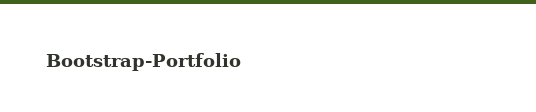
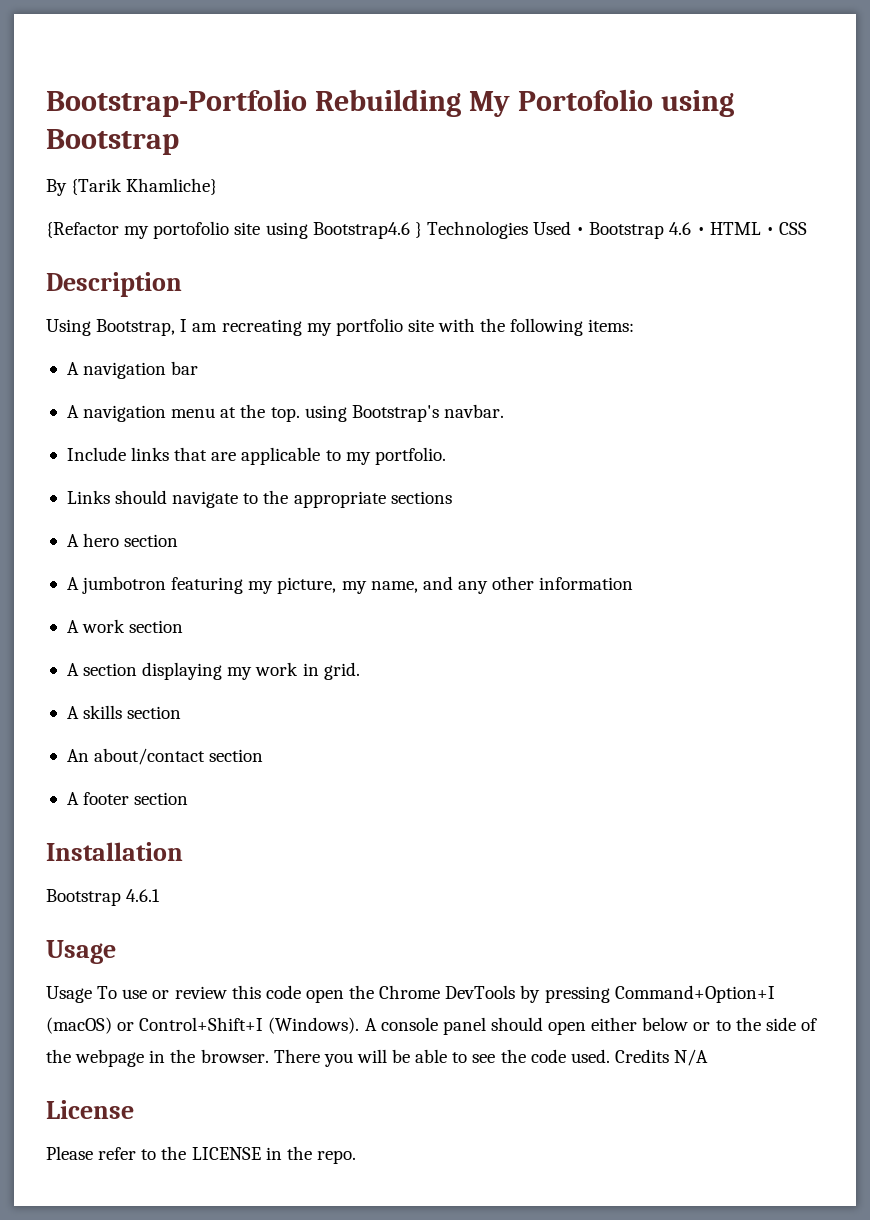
(241, 62) none -> [314,89,734,117] [46,129,179,155] [46,178,218,196] [46,221,807,239] [46,272,182,297] [46,318,635,336] [66,361,199,379] [66,404,504,422] [66,447,446,465] [66,490,452,508] [66,533,179,547] [66,576,634,594] [66,619,184,633] [66,662,360,680] [66,705,182,719] [66,748,264,765] [66,792,189,805] [46,842,183,861] [46,889,161,906] [46,940,116,964] [46,985,775,1003] [46,1017,817,1035] [46,1049,709,1067] [46,1100,134,1119] [46,1146,356,1164] Rebuilding My Portofolio using Bootstrap // By {Tarik Khamliche} // {Refactor my portofolio site using Bootstrap4.6 } Technologies Used • Bootstrap 4.6 • HTML • CSS // Description // Using Bootstrap, I am recreating my portfolio site with the following items: // A navigation bar // A navigation menu at the top. using Bootstrap's navbar. // Include links that are applicable to my portfolio. // Links should navigate to the appropriate sections // A hero section // A jumbotron featuring my picture, my name, and any other information // A work section // A section displaying my work in grid. // A skills section // An about/contact section // A footer section // Installation // Bootstrap 4.6.1 // Usage // Usage To use or review this code open the Chrome DevTools by pressing Command+Option+I (macOS) or Control+Shift+I (Windows). A console panel should open either below or to the side of the webpage in the browser. There you will be able to see the code used. Credits N/A // License // Please refer to the LICENSE in the repo.

